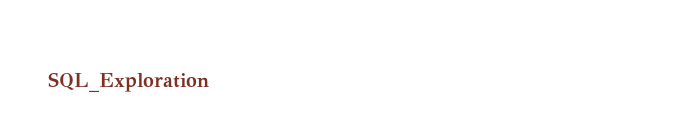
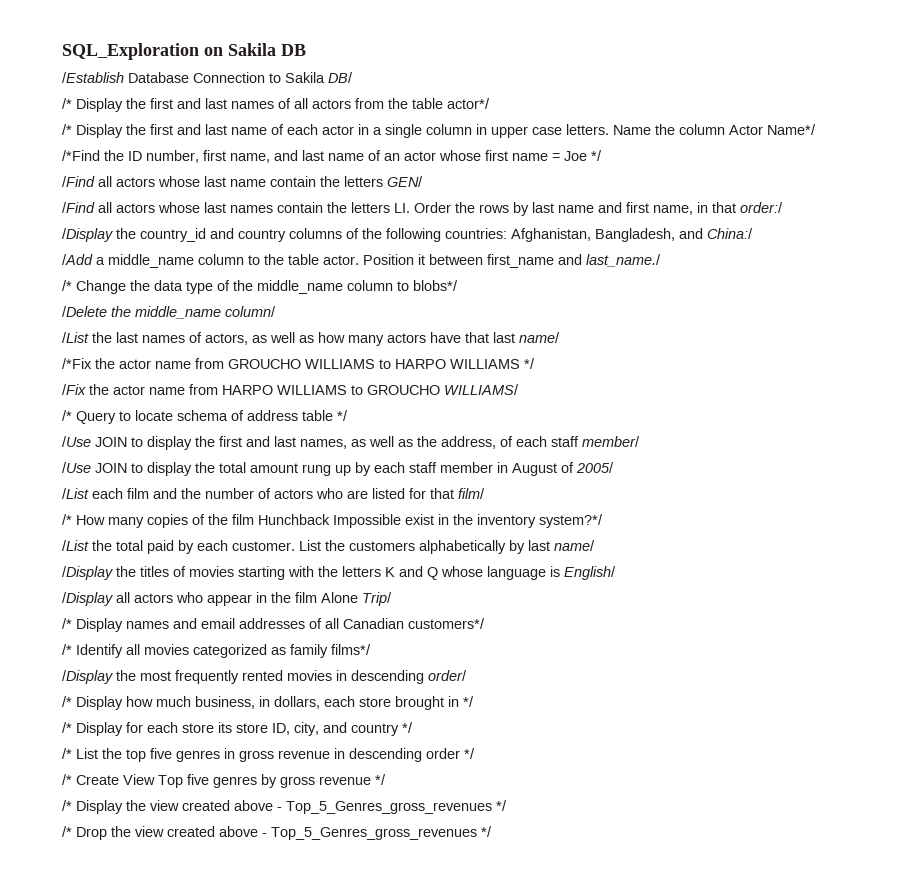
(209, 82) none -> [204,43,306,56] [62,72,353,83] [62,98,490,112] [62,124,816,138] [62,150,602,163] [62,176,423,187] [62,202,783,216] [62,228,753,242] [62,254,661,268] [62,280,458,294] [62,306,276,319] [62,332,560,346] [62,358,535,369] [62,384,519,395] [62,410,348,424] [62,436,640,450] [62,462,614,476] [62,488,485,499] [62,514,603,528] [62,540,595,554] [62,566,616,580] [62,592,392,606] [62,618,485,632] [62,644,371,658] [62,670,467,684] [62,696,474,710] [62,722,413,736] [62,748,475,762] [62,774,386,788] [62,800,507,814] [62,826,492,840] on Sakila DB // /Establish Database Connection to Sakila DB/ // /* Display the first and last names of all actors from the table actor*/ // /* Display the first and last name of each actor in a single column in upper case letters. Name the column Actor Name*/ // /*Find the ID number, first name, and last name of an actor whose first name = Joe */ // /Find all actors whose last name contain the letters GEN/ // /Find all actors whose last names contain the letters LI. Order the rows by last name and first name, in that order:/ // /Display the country_id and country columns of the following countries: Afghanistan, Bangladesh, and China:/ // /Add a middle_name column to the table actor. Position it between first_name and last_name./ // /* Change the data type of the middle_name column to blobs*/ // /Delete the middle_name column/ // /List the last names of actors, as well as how many actors have that last name/ // /*Fix the actor name from GROUCHO WILLIAMS to HARPO WILLIAMS */ // /Fix the actor name from HARPO WILLIAMS to GROUCHO WILLIAMS/ // /* Query to locate schema of address table */ // /Use JOIN to display the first and last names, as well as the address, of each staff member/ // /Use JOIN to display the total amount rung up by each staff member in August of 2005/ // /List each film and the number of actors who are listed for that film/ // /* How many copies of the film Hunchback Impossible exist in the inventory system?*/ // /List the total paid by each customer. List the customers alphabetically by last name/ // /Display the titles of movies starting with the letters K and Q whose language is English/ // /Display all actors who appear in the film Alone Trip/ // /* Display names and email addresses of all Canadian customers*/ // /* Identify all movies categorized as family films*/ // /Display the most frequently rented movies in descending order/ // /* Display how much business, in dollars, each store brought in */ // /* Display for each store its store ID, city, and country */ // /* List the top five genres in gross revenue in descending order */ // /* Create View Top five genres by gross revenue */ // /* Display the view created above - Top_5_Genres_gross_revenues */ // /* Drop the view created above - Top_5_Genres_gross_revenues */

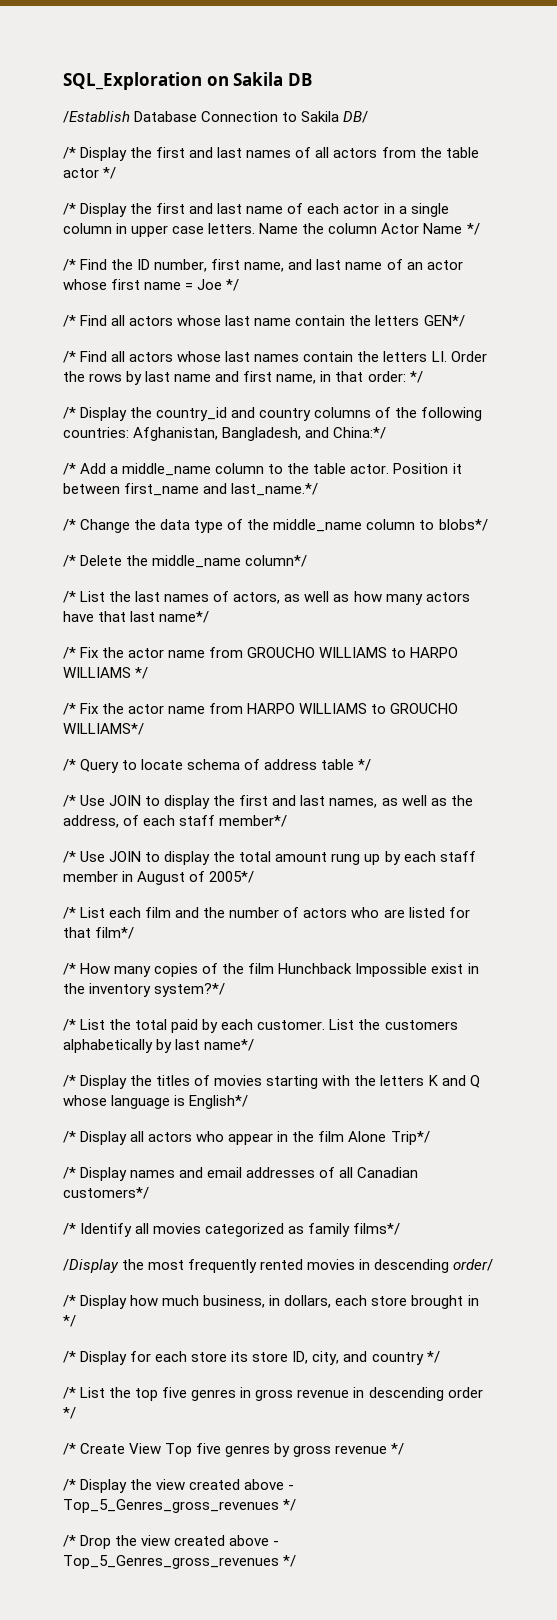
[447,98,490,109] actor*/ -> [63,167,117,179] actor */
[767,124,816,135] [62,150,100,161] Name*/ // /*Find -> [423,223,480,235] [63,259,108,271] Name */ // /* Find
[62,176,95,187] /Find -> [63,315,108,327] /* Find
[387,176,423,187] [62,202,95,213] GEN/ // /Find -> [423,315,465,327] [63,351,108,363] GEN*/ // /* Find
[740,202,783,213] [62,228,113,242] order:/ // /Display -> [367,371,423,383] [63,407,128,421] order: */ // /* Display
[707,228,753,239] [62,254,93,265] China:/ // /Add -> [333,427,387,439] [63,463,107,475] China:*/ // /* Add
[586,254,661,267] last_name./ -> [231,483,319,496] last_name.*/
[62,306,276,319] [62,332,89,343] /Delete the middle_name column/ // /List -> [63,555,308,568] [63,591,106,603] /* Delete the middle_name column*/ // /* List
[519,332,560,343] [62,358,92,369] name/ // /*Fix -> [159,611,210,623] [63,647,100,659] name*/ // /* Fix
[62,384,86,395] /Fix -> [63,703,100,715] /* Fix
[444,384,519,395] WILLIAMS/ -> [63,723,144,735] WILLIAMS*/
[62,436,91,447] /Use -> [63,795,106,807] /* Use
[582,436,640,447] [62,462,91,473] member/ // /Use -> [219,815,288,827] [63,851,106,863] member*/ // /* Use
[576,462,614,473] [62,488,89,499] 2005/ // /List -> [209,871,255,883] [63,907,106,919] 2005*/ // /* List
[458,488,485,499] film/ -> [95,927,135,939] film*/
[62,540,89,551] /List -> [63,1019,106,1031] /* List
[554,540,595,551] [62,566,113,580] name/ // /Display -> [204,1039,255,1051] [63,1075,128,1089] name*/ // /* Display
[564,566,616,580] [62,592,113,606] English/ // /Display -> [189,1095,249,1109] [63,1131,128,1145] English*/ // /* Display
[362,592,392,606] Trip/ -> [390,1131,430,1145] Trip*/

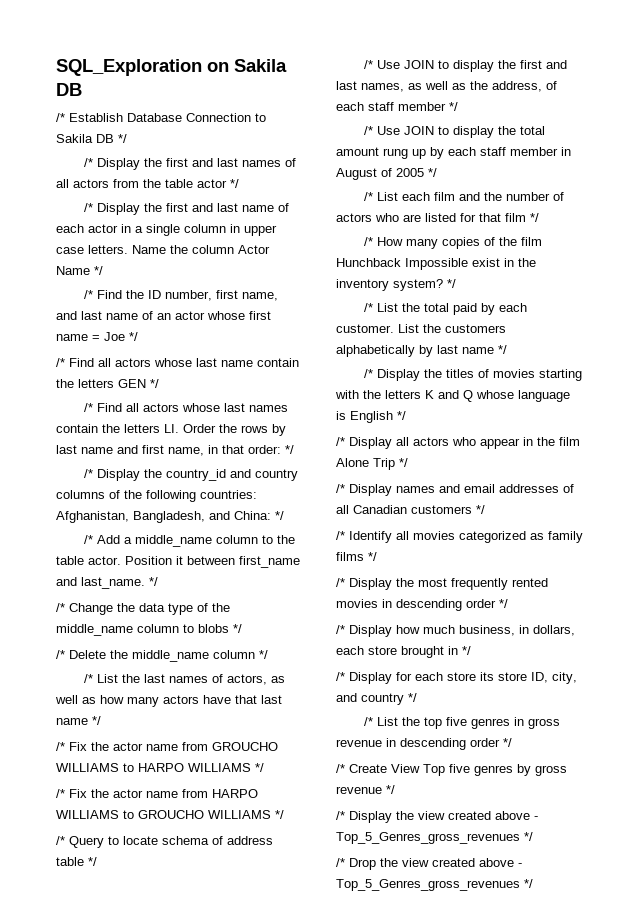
[63,111,130,123] /Establish -> [56,113,123,122] /* Establish
[343,111,369,123] DB/ -> [96,134,127,143] DB */
[423,315,465,327] GEN*/ -> [118,379,159,388] GEN */
[333,427,387,439] China:*/ -> [234,511,284,520] China: */
[231,483,319,496] last_name.*/ -> [81,577,158,589] last_name. */
[438,519,488,531] blobs*/ -> [198,624,242,633] blobs */
[245,555,308,567] column*/ -> [213,650,268,659] column */
[159,611,210,623] name*/ -> [56,716,101,725] name */
[63,723,144,735] WILLIAMS*/ -> [208,810,284,819] WILLIAMS */
[219,815,288,827] member*/ -> [398,102,458,111] member */
[209,871,255,883] 2005*/ -> [396,168,437,177] 2005 */
[95,927,135,939] film*/ -> [505,213,539,222] film */
[154,983,226,997] system?*/ -> [393,279,456,291] system? */
[204,1039,255,1051] name*/ -> [462,345,507,354] name */
[189,1095,249,1109] English*/ -> [350,411,406,423] English */
[390,1131,430,1145] Trip*/ -> [373,458,408,470] Trip */
[63,1187,149,1199] customers*/ -> [411,505,485,514] customers */
[353,1223,401,1235] [63,1259,119,1273] films*/ // /Display -> [336,552,377,561] [336,578,392,590] films */ // /* Display
[453,1259,494,1271] order/ -> [466,599,508,608] order */

